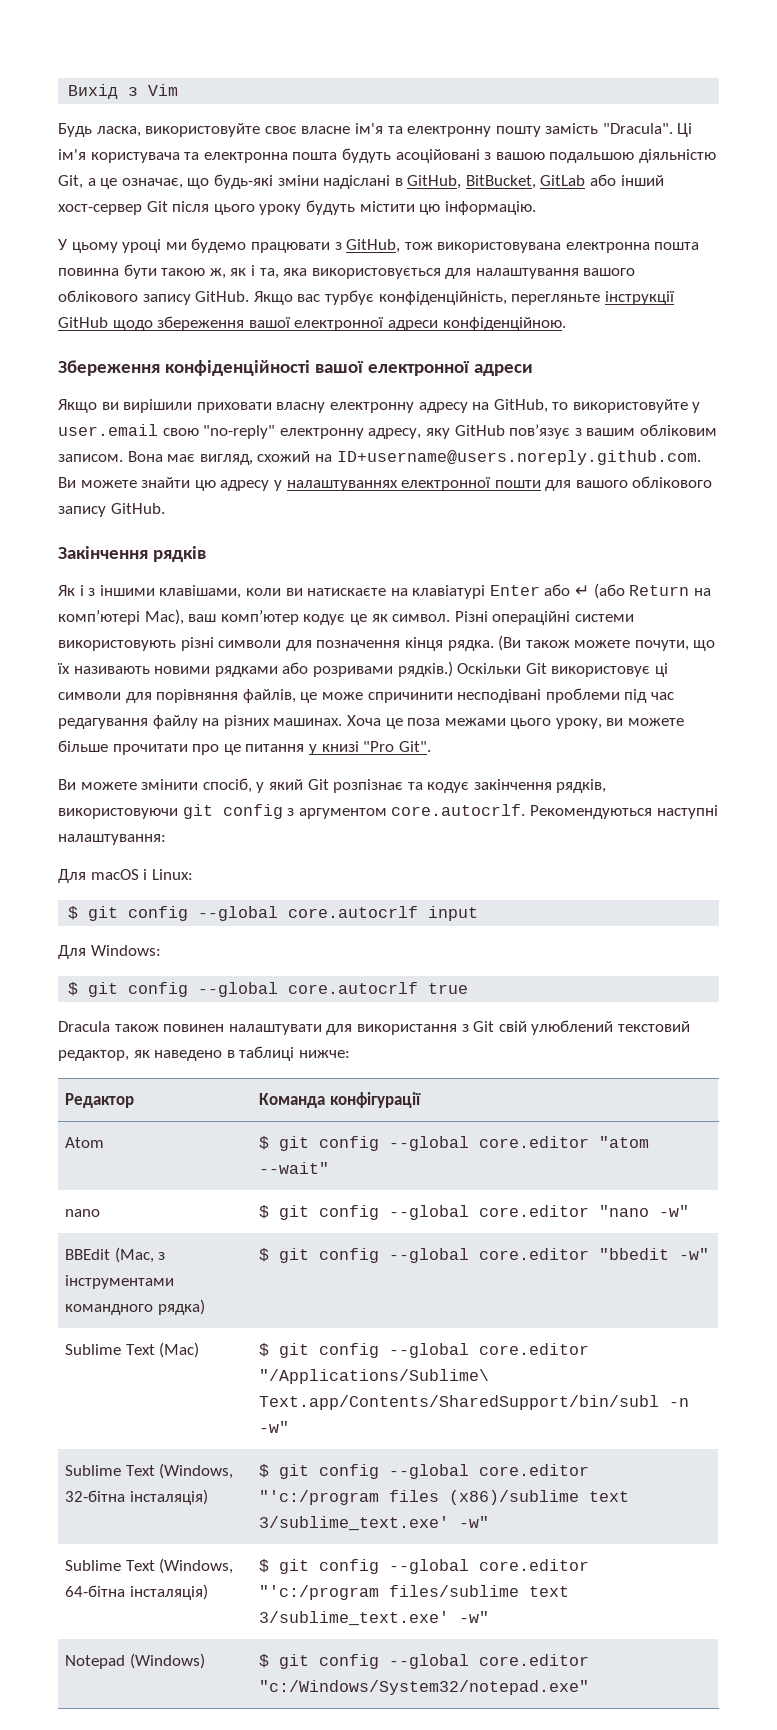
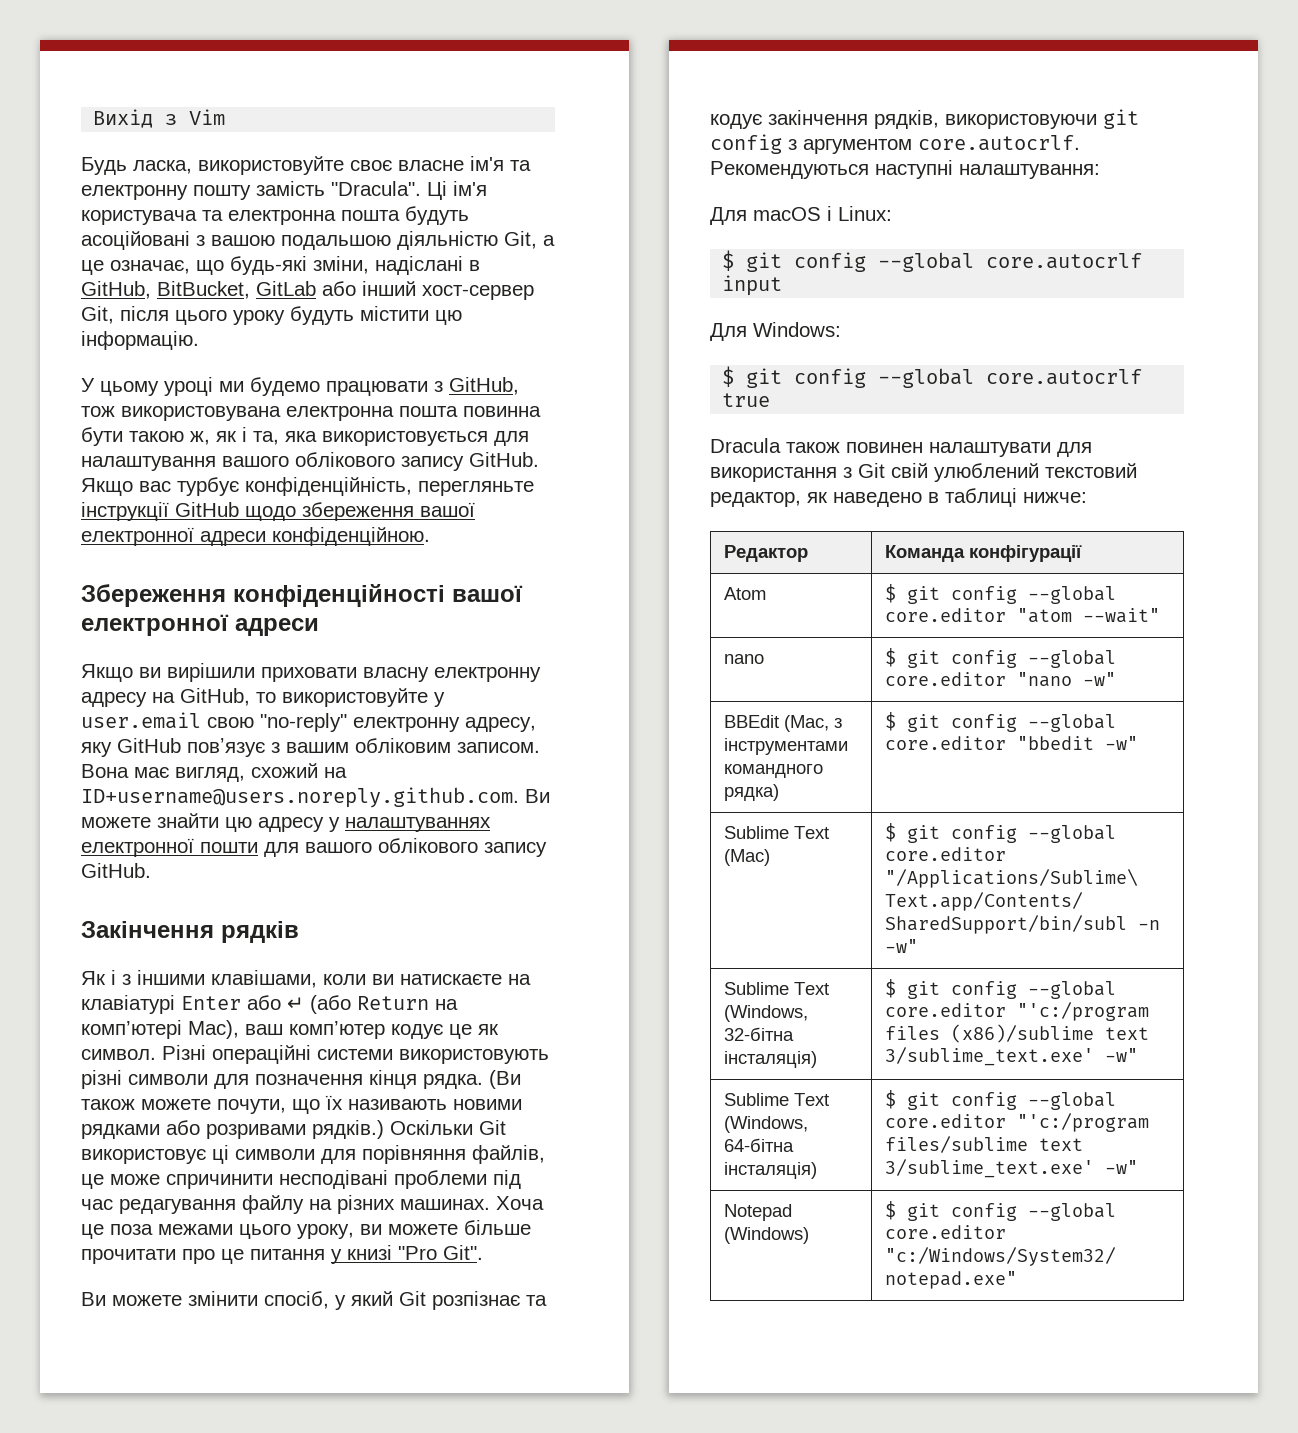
[277,175,319,186] зміни -> [313,256,369,274] зміни,
[146,201,168,212] Git -> [81,306,114,324] Git,

